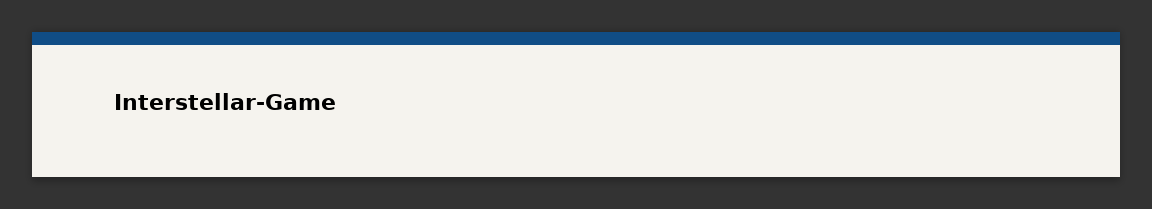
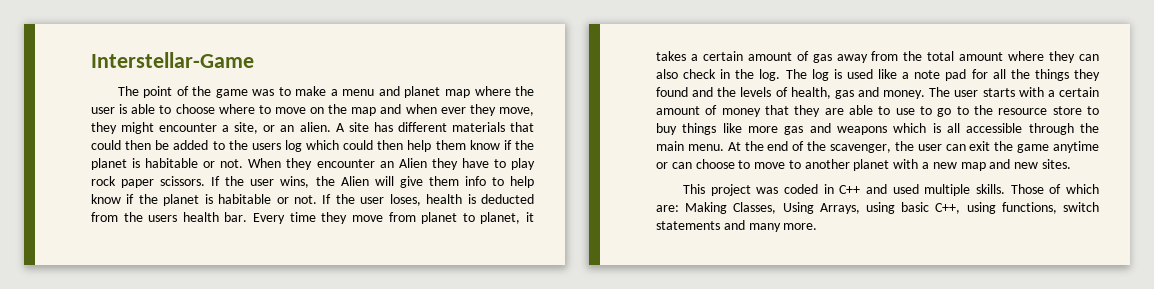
(336, 101) none -> [117,86,534,98] [91,104,534,116] [91,122,534,134] [91,140,534,152] [91,158,536,170] [91,176,534,188] [91,194,534,206] [91,212,535,224] [656,51,1099,63] [656,69,1100,81] [656,87,1099,99] [656,105,1099,117] [656,123,1099,135] [656,141,1099,153] [656,159,1071,171] [682,184,1099,196] [656,202,1099,214] [656,220,818,232] // The point of the game was to make a menu and planet map where the user is able to choose where to move on the map and when ever they move, they might encounter a site, or an alien. A site has different materials that could then be added to the users log which could then help them know if the planet is habitable or not. When they encounter an Alien they have to play rock paper scissors. If the user wins, the Alien will give them info to help know if the planet is habitable or not. If the user loses, health is deducted from the users health bar. Every time they move from planet to planet, it takes a certain amount of gas away from the total amount where they can also check in the log. The log is used like a note pad for all the things they found and the levels of health, gas and money. The user starts with a certain amount of money that they are able to use to go to the resource store to buy things like more gas and weapons which is all accessible through the main menu. At the end of the scavenger, the user can exit the game anytime or can choose to move to another planet with a new map and new sites. // This project was coded in C++ and used multiple skills. Those of which are: Making Classes, Using Arrays, using basic C++, using functions, switch statements and many more.

